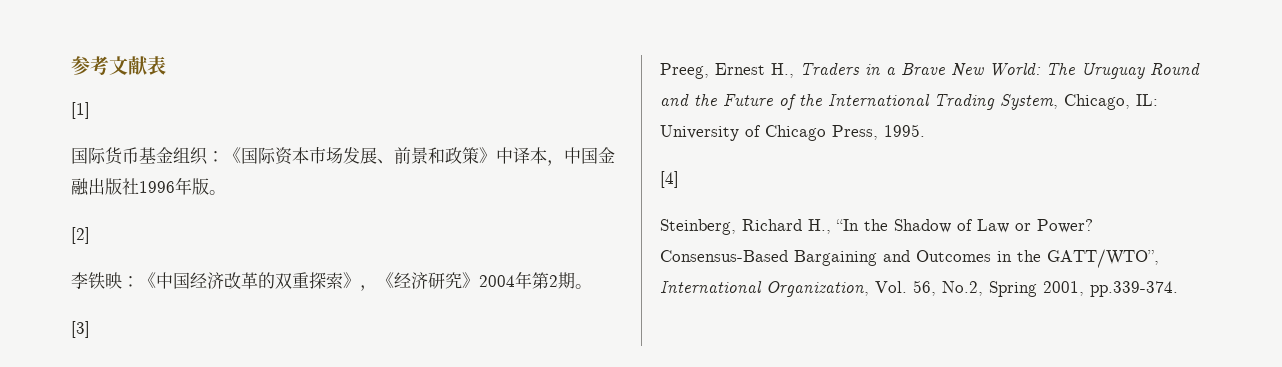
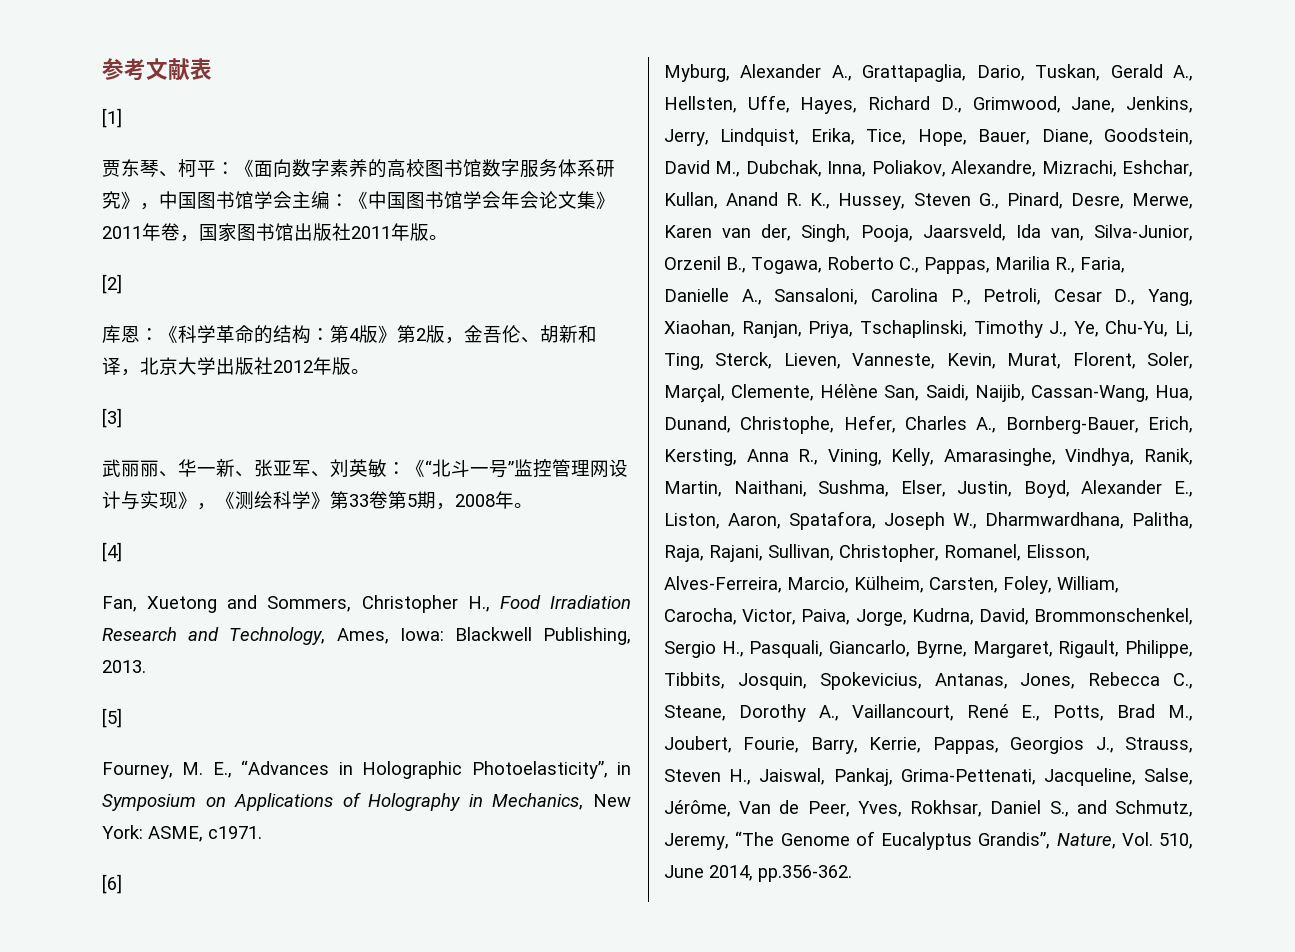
[71,147,615,166] [71,177,226,196] [71,227,90,244] [71,271,592,291] [71,321,90,338] [660,63,1200,79] [660,94,1158,110] [660,124,925,141] [660,171,679,188] [660,219,1093,235] [660,249,1159,268] [660,280,1178,297] 国际货币基金组织：《国际资本市场发展、前景和政策》中译本，中国金融出版社1996年版。 // [2] // 李铁映：《中国经济改革的双重探索》，《经济研究》2004年第2期。 // [3] // Preeg, Ernest H., Traders in a Brave New World: The Uruguay Round and the Future of the International Trading System, Chicago, IL: University of Chicago Press, 1995. // [4] // Steinberg, Richard H., “In the Shadow of Law or Power? Consensus-Based Bargaining and Outcomes in the GATT/WTO”, International Organization, Vol. 56, No.2, Spring 2001, pp.339-374. -> [102,159,615,178] [102,191,615,210] [102,223,448,242] [102,274,122,294] [102,325,597,344] [102,357,370,376] [102,408,122,428] [102,459,628,478] [102,491,533,510] [102,542,122,562] [102,595,631,613] [102,627,631,645] [102,660,146,673] [102,708,122,728] [102,760,631,779] [102,792,631,811] [102,825,262,842] [102,874,122,894] [664,64,1193,82] [664,95,1193,114] [664,128,1193,146] [664,160,1193,177] [664,192,1193,210] [664,224,1193,242] [664,256,1125,274] [664,288,1193,306] [664,320,1193,338] [664,352,1193,370] [664,384,1193,403] [664,415,1193,434] [664,448,1193,466] [664,480,1193,498] [664,511,1193,530] [664,544,1090,562] [664,576,1119,594] [664,608,1193,626] [664,640,1193,658] [664,672,1193,690] [664,704,1193,722] [664,736,1193,754] [664,768,1193,786] [664,800,1193,817] [664,831,1193,850] [664,865,852,882] 贾东琴、柯平：《面向数字素养的高校图书馆数字服务体系研究》，中国图书馆学会主编：《中国图书馆学会年会论文集》2011年卷，国家图书馆出版社2011年版。 // [2] // 库恩：《科学革命的结构：第4版》第2版，金吾伦、胡新和译，北京大学出版社2012年版。 // [3] // 武丽丽、华一新、张亚军、刘英敏：《“北斗一号”监控管理网设计与实现》，《测绘科学》第33卷第5期，2008年。 // [4] // Fan, Xuetong and Sommers, Christopher H., Food Irradiation Research and Technology, Ames, Iowa: Blackwell Publishing, 2013. // [5] // Fourney, M. E., “Advances in Holographic Photoelasticity”, in Symposium on Applications of Holography in Mechanics, New York: ASME, c1971. // [6] // Myburg, Alexander A., Grattapaglia, Dario, Tuskan, Gerald A., Hellsten, Uffe, Hayes, Richard D., Grimwood, Jane, Jenkins, Jerry, Lindquist, Erika, Tice, Hope, Bauer, Diane, Goodstein, David M., Dubchak, Inna, Poliakov, Alexandre, Mizrachi, Eshchar, Kullan, Anand R. K., Hussey, Steven G., Pinard, Desre, Merwe, Karen van der, Singh, Pooja, Jaarsveld, Ida van, Silva-Junior, Orzenil B., Togawa, Roberto C., Pappas, Marilia R., Faria, Danielle A., Sansaloni, Carolina P., Petroli, Cesar D., Yang, Xiaohan, Ranjan, Priya, Tschaplinski, Timothy J., Ye, Chu-Yu, Li, Ting, Sterck, Lieven, Vanneste, Kevin, Murat, Florent, Soler, Marçal, Clemente, Hélène San, Saidi, Naijib, Cassan-Wang, Hua, Dunand, Christophe, Hefer, Charles A., Bornberg-Bauer, Erich, Kersting, Anna R., Vining, Kelly, Amarasinghe, Vindhya, Ranik, Martin, Naithani, Sushma, Elser, Justin, Boyd, Alexander E., Liston, Aaron, Spatafora, Joseph W., Dharmwardhana, Palitha, Raja, Rajani, Sullivan, Christopher, Romanel, Elisson, Alves-Ferreira, Marcio, Külheim, Carsten, Foley, William, Carocha, Victor, Paiva, Jorge, Kudrna, David, Brommonschenkel, Sergio H., Pasquali, Giancarlo, Byrne, Margaret, Rigault, Philippe, Tibbits, Josquin, Spokevicius, Antanas, Jones, Rebecca C., Steane, Dorothy A., Vaillancourt, René E., Potts, Brad M., Joubert, Fourie, Barry, Kerrie, Pappas, Georgios J., Strauss, Steven H., Jaiswal, Pankaj, Grima-Pettenati, Jacqueline, Salse, Jérôme, Van de Peer, Yves, Rokhsar, Daniel S., and Schmutz, Jeremy, “The Genome of Eucalyptus Grandis”, Nature, Vol. 510, June 2014, pp.356-362.

